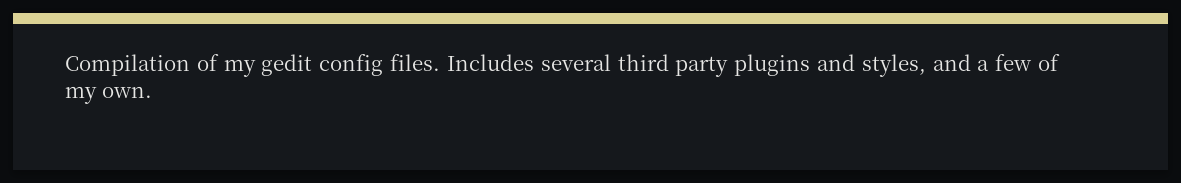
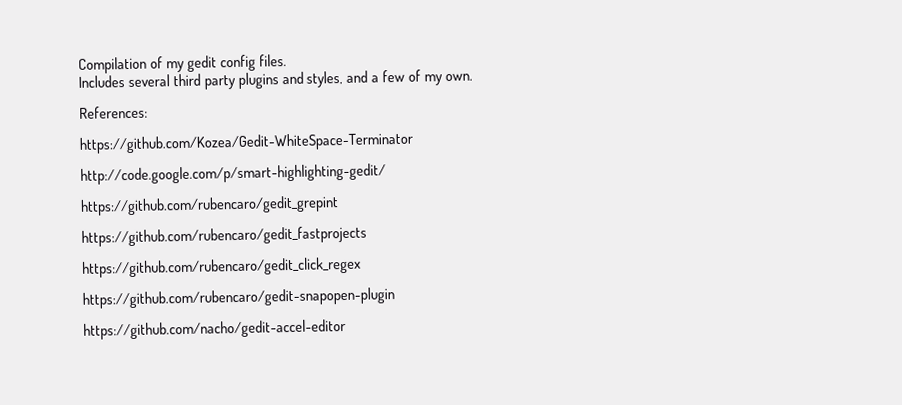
(441, 62) none -> (287, 60) //
(152, 92) none -> [79,105,148,119] [79,131,413,154] [80,163,386,185] [80,195,339,216] [81,225,367,247] [82,256,361,278] [82,287,395,309] [83,318,346,340] // References: // https://github.com/Kozea/Gedit-WhiteSpace-Terminator // http://code.google.com/p/smart-highlighting-gedit/ // https://github.com/rubencaro/gedit_grepint // https://github.com/rubencaro/gedit_fastprojects // https://github.com/rubencaro/gedit_click_regex // https://github.com/rubencaro/gedit-snapopen-plugin // https://github.com/nacho/gedit-accel-editor

